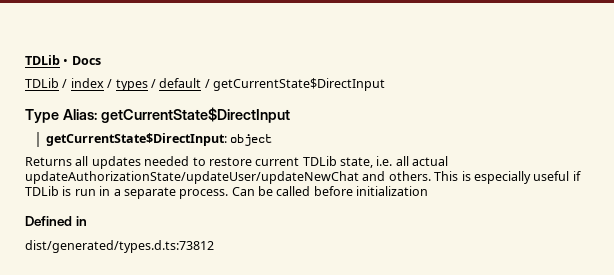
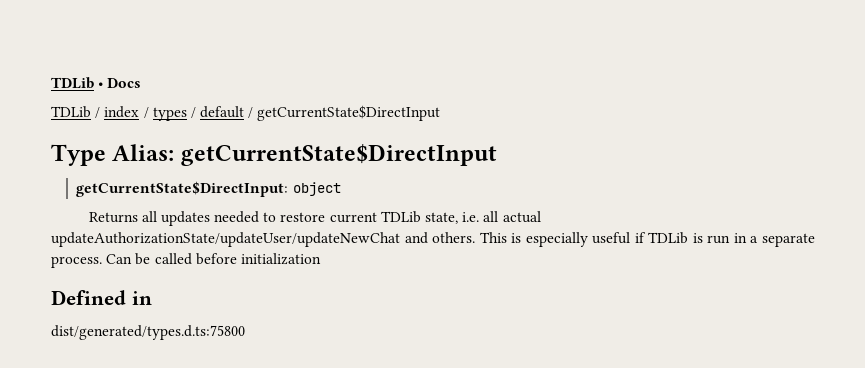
[25,240,214,253] dist/generated/types.d.ts:73812 -> [51,325,245,340] dist/generated/types.d.ts:75800

